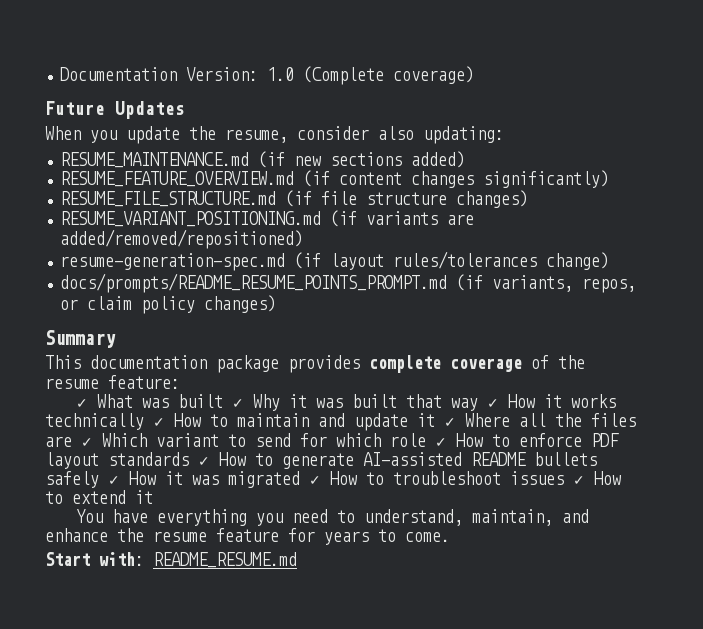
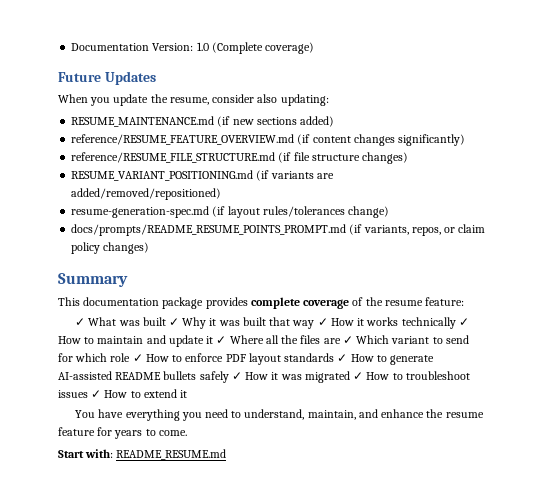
[60,171,295,187] RESUME_FEATURE_OVERVIEW.md -> [71,134,295,145] reference/RESUME_FEATURE_OVERVIEW.md
[60,191,277,207] RESUME_FILE_STRUCTURE.md -> [71,152,276,163] reference/RESUME_FILE_STRUCTURE.md

